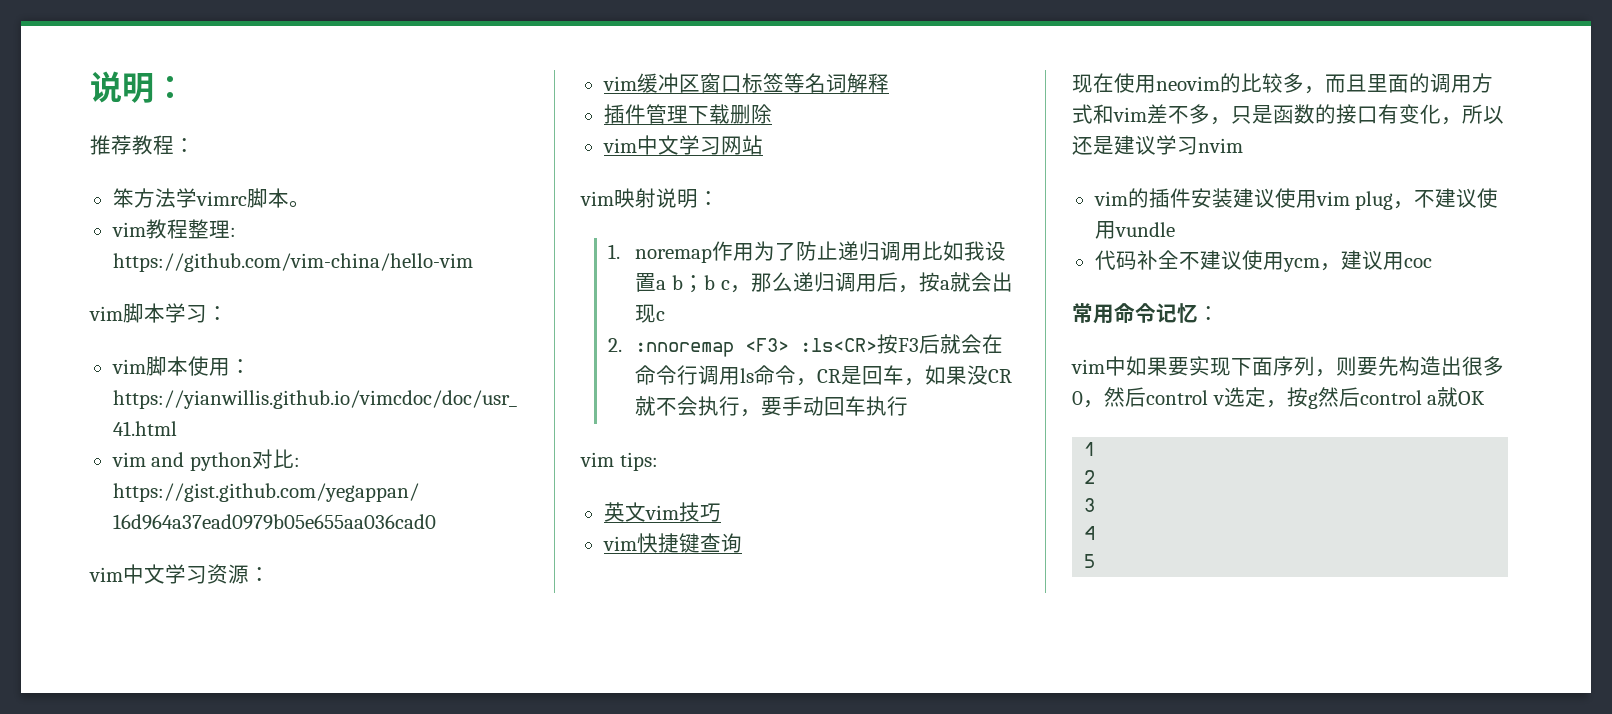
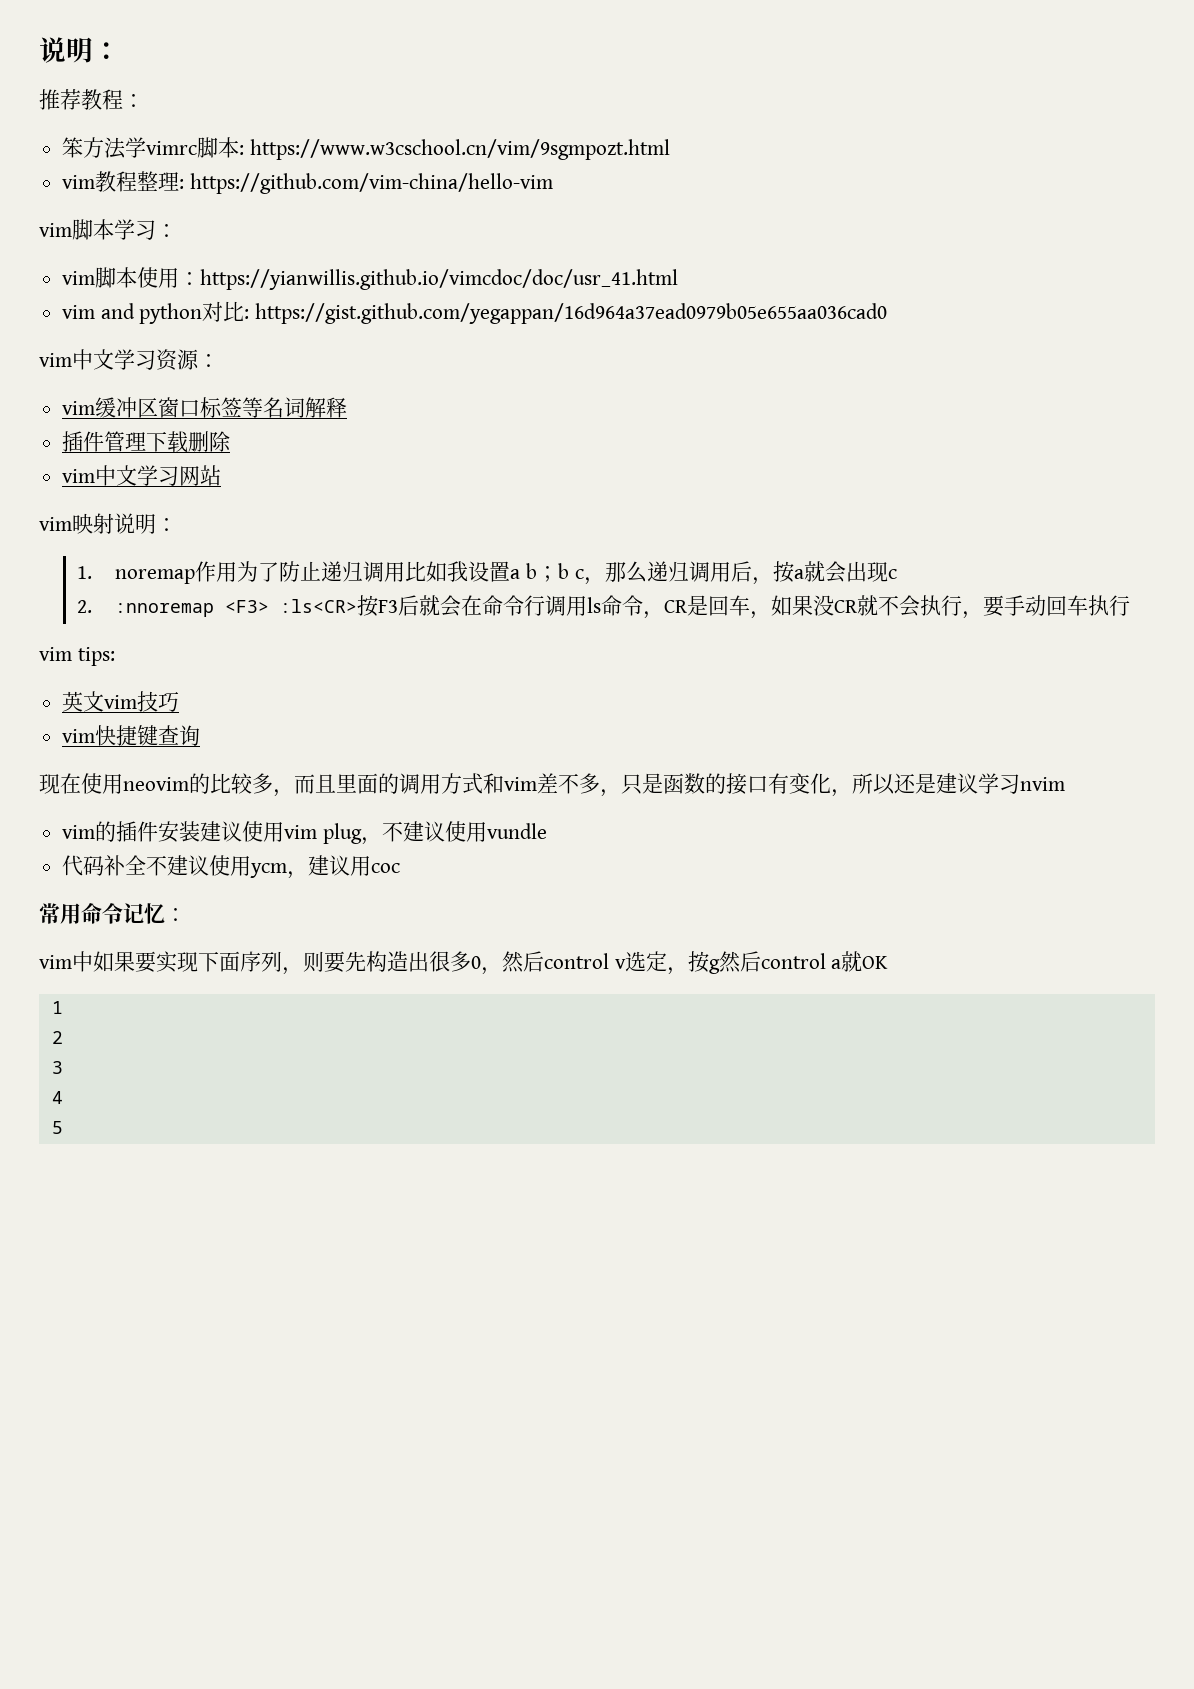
[288,200,310,208] 。 -> [239,139,670,160] : https://www.w3cschool.cn/vim/9sgmpozt.html

